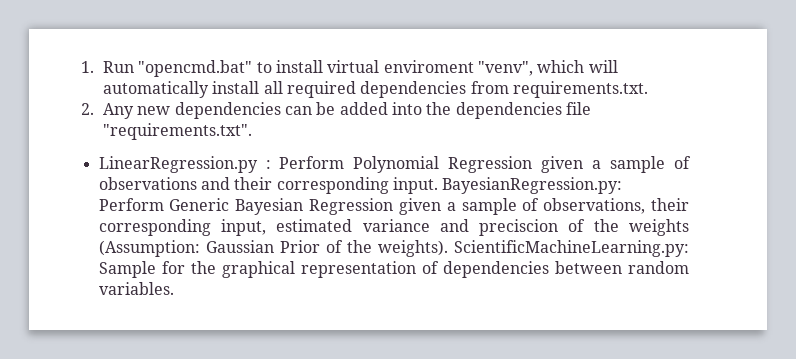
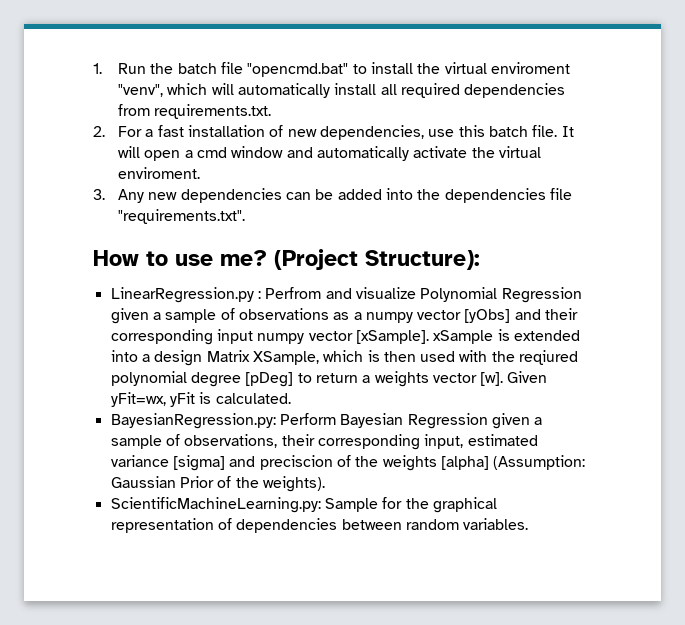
(135, 67) none -> [150,62,244,74] the batch file
(324, 66) none -> [417,63,441,74] the
(94, 109) none -> [118,125,574,140] [118,146,541,161] [118,167,201,179] [93,189,105,200] For a fast installation of new dependencies, use this batch file. It will open a cmd window and automatically activate the virtual enviroment. // 3.
(253, 131) none -> [93,249,480,270] // How to use me? (Project Structure):
[279,156,345,169] Perform -> [265,287,416,299] Perfrom and visualize
[200,177,438,194] and their corresponding input. -> [333,308,579,323] [110,329,580,345] [110,350,579,366] [110,371,548,387] [110,392,291,407] as a numpy vector [yObs] and their corresponding input numpy vector [xSample]. xSample is extended into a design Matrix XSample, which is then used with the reqiured polynomial degree [pDeg] to return a weights vector [w]. Given yFit=wx, yFit is calculated. //
[169,198,230,211] Generic -> (336, 419) none
(430, 225) none -> [172,455,225,471] [sigma]
(689, 227) none -> [440,456,489,470] [alpha]
(448, 248) none -> (325, 484) //

